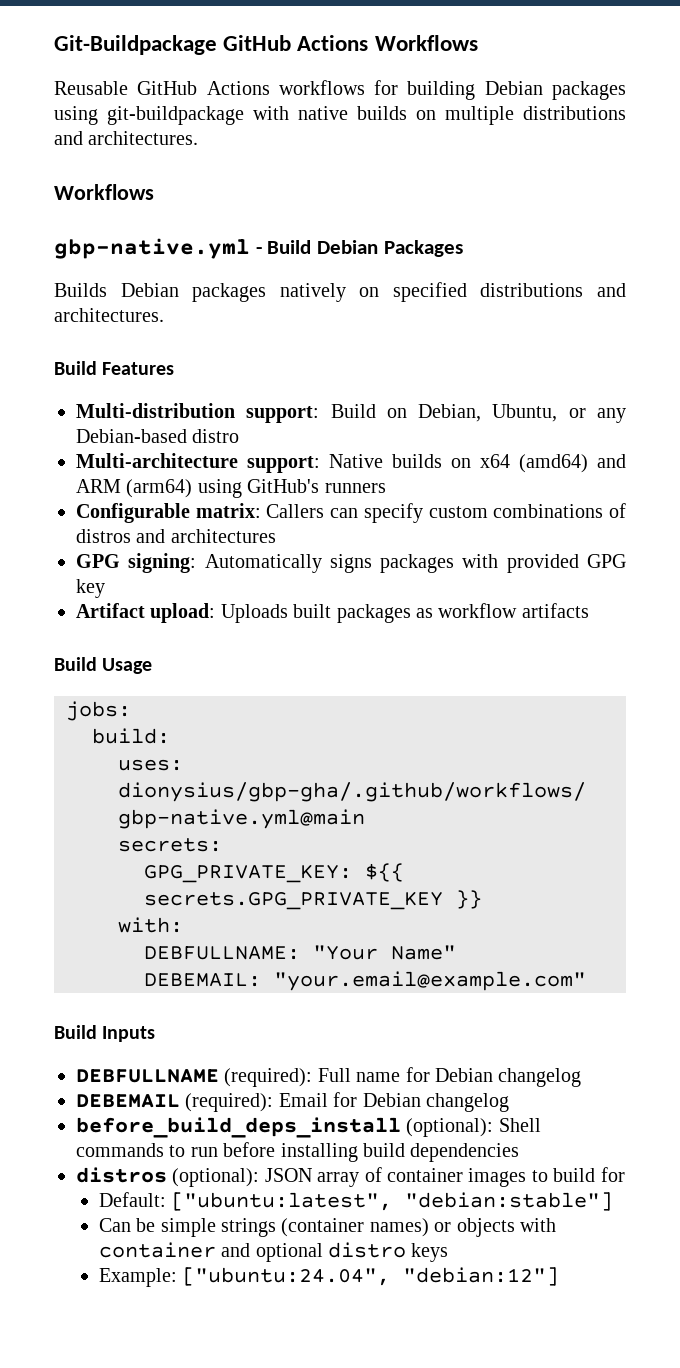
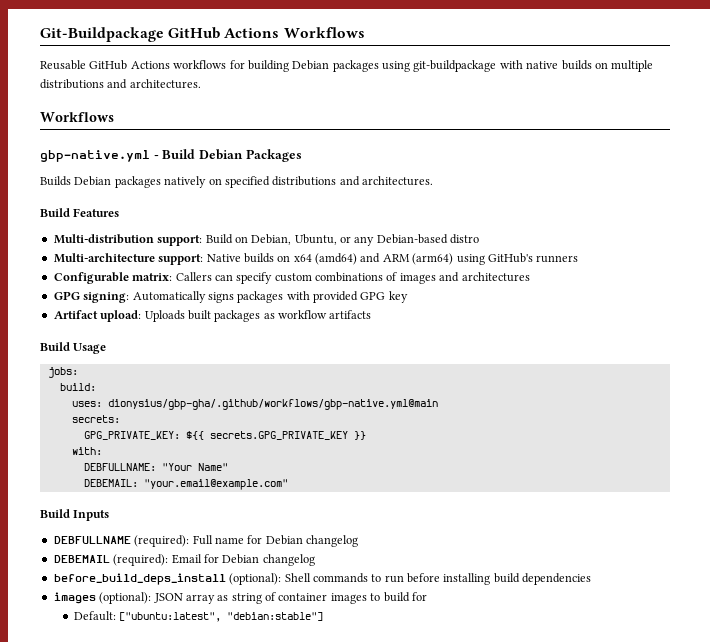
[76,529,131,543] distros -> [399,273,436,284] images
[76,1167,167,1183] distros -> [53,592,96,604] images
(360, 1179) none -> [217,593,262,604] as string
[98,1218,557,1237] [98,1242,449,1262] [98,1267,560,1287] // Can be simple strings (container names) or objects with container and optional distro keys // Example: ["ubuntu:24.04", "debian:12"] -> (324, 616) none

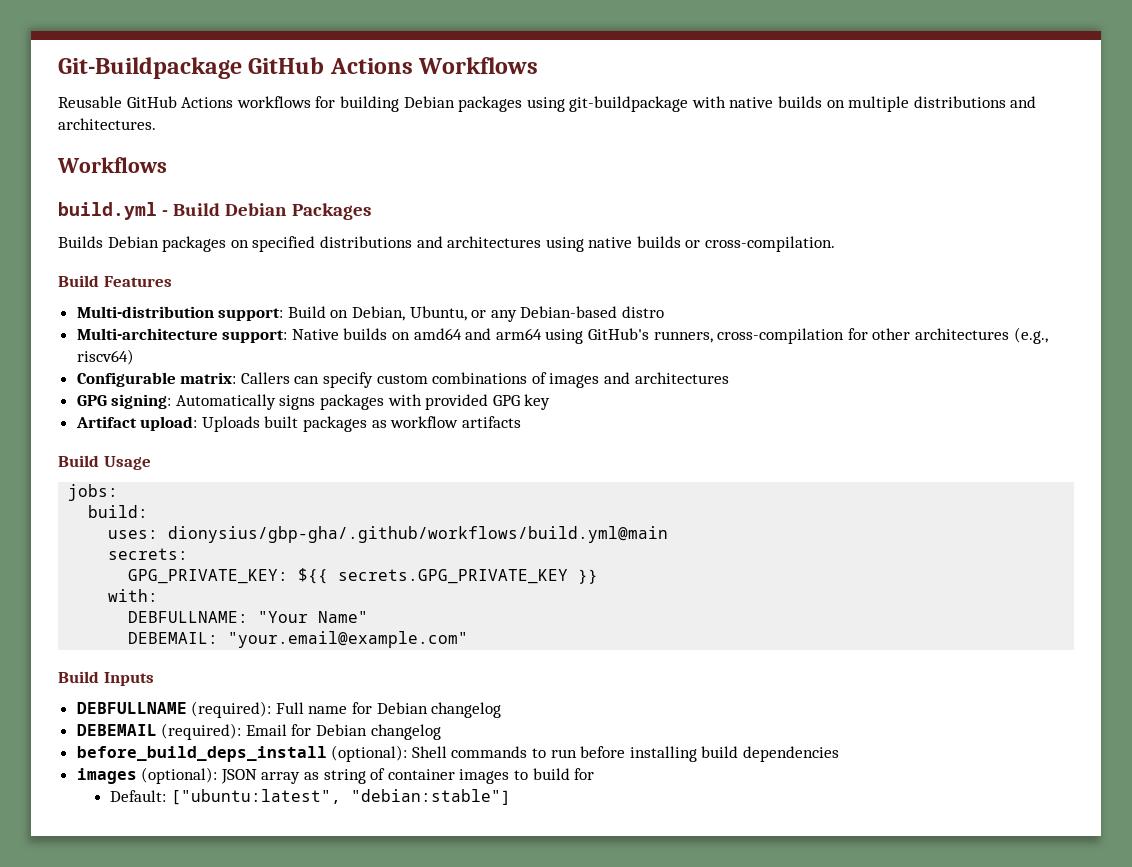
[40,150,150,162] gbp-native.yml -> [58,202,157,220] build.yml
[164,176,207,188] natively -> (227, 244) none
[362,176,433,186] architectures. -> [447,236,836,252] architectures using native builds or cross-compilation.
[293,253,579,265] x64 (amd64) and ARM (arm64) using GitHub's runners -> [413,327,1048,344] [76,349,134,365] amd64 and arm64 using GitHub's runners, cross-compilation for other architectures (e.g., riscv64)
[107,399,438,410] dionysius/gbp-gha/.github/workflows/gbp-native.yml@main -> [168,526,669,543] dionysius/gbp-gha/.github/workflows/build.yml@main

